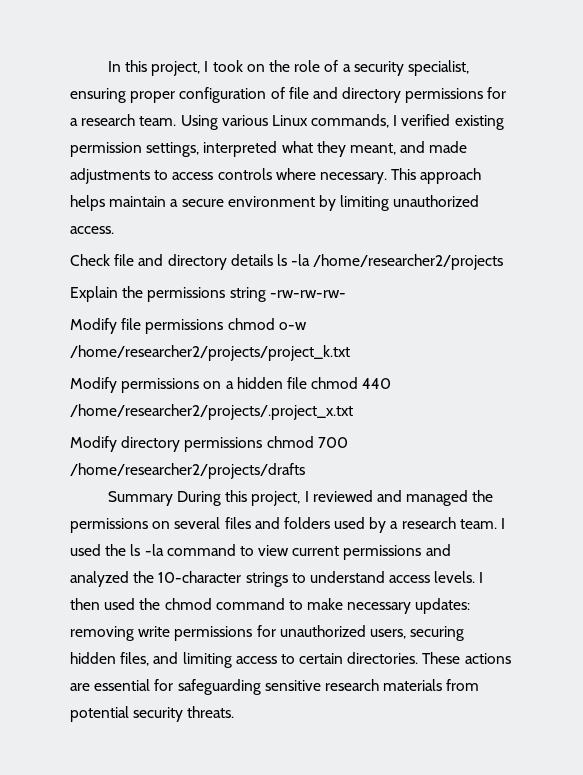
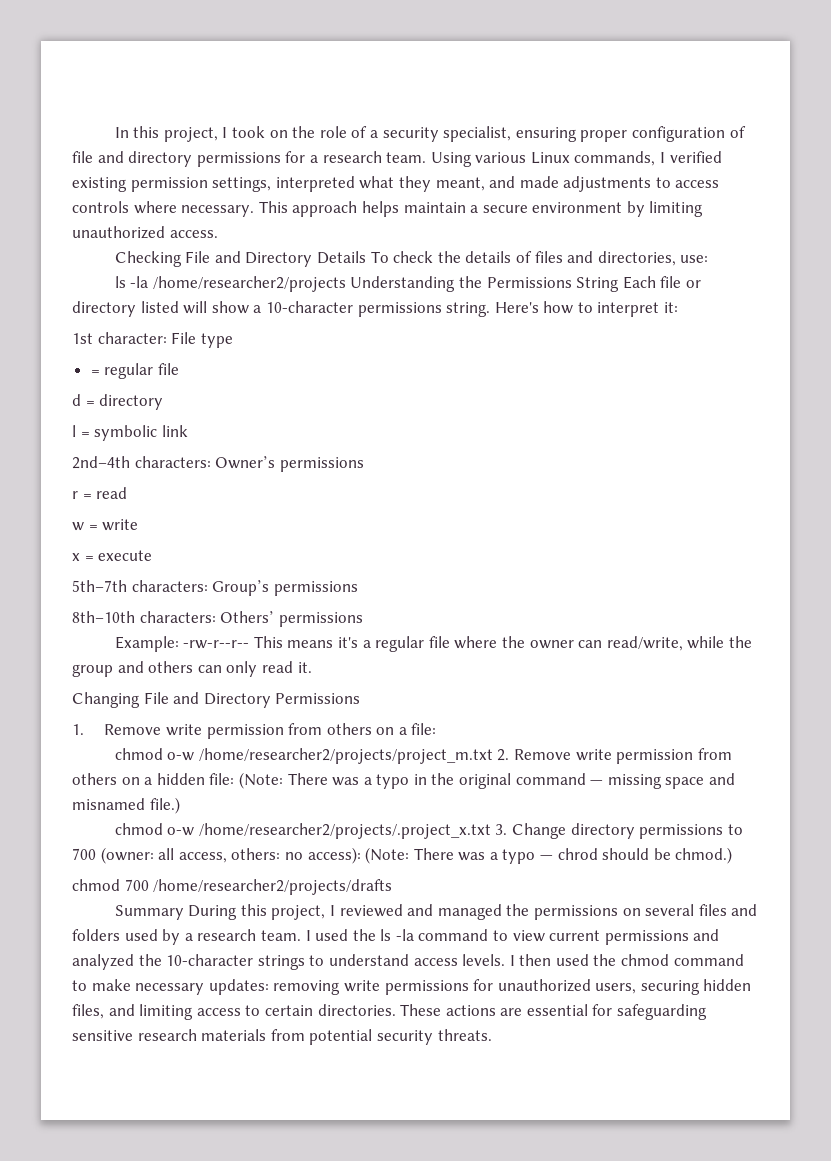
[70,254,504,270] [70,286,346,302] [70,318,307,334] [70,345,350,361] [70,377,392,393] [70,404,353,420] [70,436,263,452] Check file and directory details ls -la /home/researcher2/projects // Explain the permissions string -rw-rw-rw- // Modify file permissions chmod o-w /home/researcher2/projects/project_k.txt // Modify permissions on a hidden file chmod 440 /home/researcher2/projects/.project_x.txt // Modify directory permissions -> [114,251,709,267] [114,276,702,292] [72,301,679,317] [72,332,233,348] [90,363,179,379] [72,394,164,410] [72,425,188,441] [72,456,364,472] [72,487,128,499] [72,519,139,531] [72,550,153,561] [72,580,358,596] [72,611,363,627] [114,636,752,652] [72,661,312,677] [72,692,361,708] [72,723,437,739] [114,748,732,764] [72,772,736,789] [72,797,180,814] [114,823,743,839] [72,847,733,864] Checking File and Directory Details To check the details of files and directories, use: // ls -la /home/researcher2/projects Understanding the Permissions String Each file or directory listed will show a 10-character permissions string. Here's how to interpret it: // 1st character: File type // = regular file // d = directory // l = symbolic link // 2nd–4th characters: Owner’s permissions // r = read // w = write // x = execute // 5th–7th characters: Group’s permissions // 8th–10th characters: Others’ permissions // Example: -rw-r--r-- This means it's a regular file where the owner can read/write, while the group and others can only read it. // Changing File and Directory Permissions // 1. Remove write permission from others on a file: // chmod o-w /home/researcher2/projects/project_m.txt 2. Remove write permission from others on a hidden file: (Note: There was a typo in the original command — missing space and misnamed file.) // chmod o-w /home/researcher2/projects/.project_x.txt 3. Change directory permissions to 700 (owner: all access, others: no access): (Note: There was a typo — chrod should be chmod.) //

